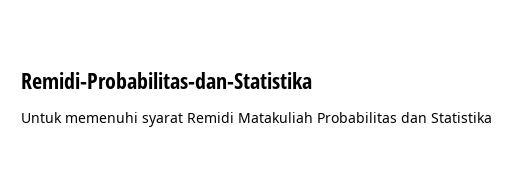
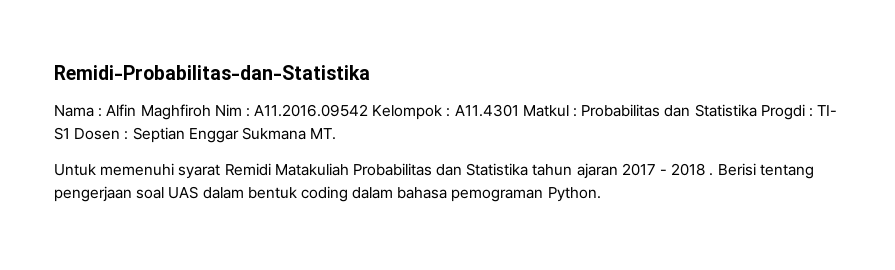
(312, 80) none -> [54,104,838,120] [54,127,337,143] // Nama : Alfin Maghfiroh Nim : A11.2016.09542 Kelompok : A11.4301 Matkul : Probabilitas dan Statistika Progdi : TI- S1 Dosen : Septian Enggar Sukmana MT.
(492, 117) none -> [532,163,814,179] [54,186,601,202] tahun ajaran 2017 - 2018 . Berisi tentang pengerjaan soal UAS dalam bentuk coding dalam bahasa pemograman Python.

